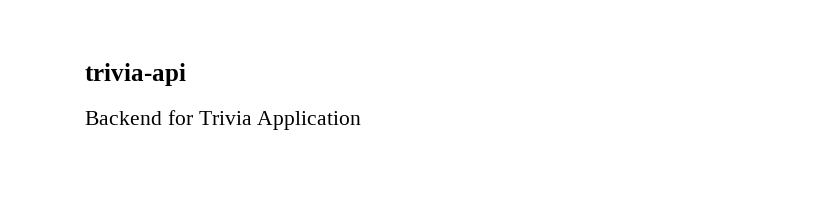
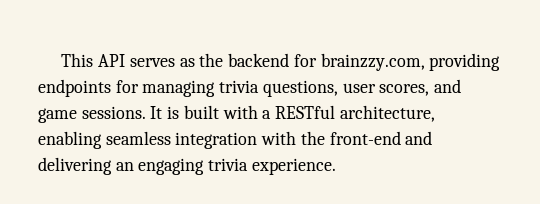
[85,63,186,86] [85,110,362,130] trivia-api // Backend for Trivia Application -> [61,53,501,71] [38,79,462,97] [38,105,435,123] [38,131,433,149] [38,157,336,175] This API serves as the backend for brainzzy.com, providing endpoints for managing trivia questions, user scores, and game sessions. It is built with a RESTful architecture, enabling seamless integration with the front-end and delivering an engaging trivia experience.

